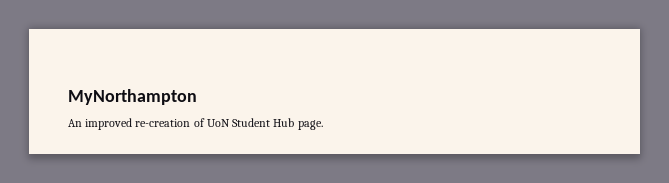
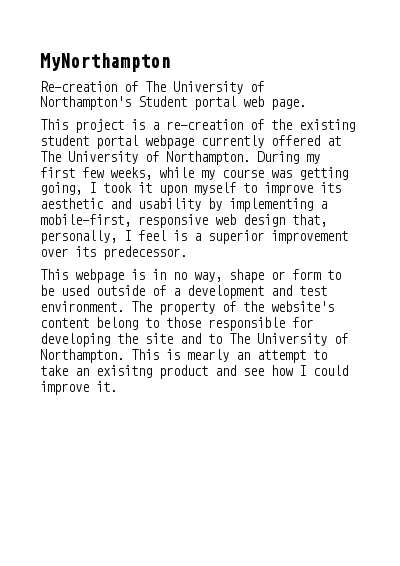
[68,118,323,130] An improved re-creation of UoN Student Hub page. -> [40,81,264,94] [40,96,306,110] [40,119,355,133] [40,135,341,149] [40,151,320,165] [40,167,348,180] [40,182,341,196] [40,198,327,212] [40,214,327,228] [40,230,348,244] [40,246,187,260] [40,269,341,283] [40,285,327,299] [40,301,334,315] [40,317,313,331] [40,333,348,347] [40,349,327,363] [40,365,348,379] [40,381,117,395] Re-creation of The University of Northampton's Student portal web page. // This project is a re-creation of the existing student portal webpage currently offered at The University of Northampton. During my first few weeks, while my course was getting going, I took it upon myself to improve its aesthetic and usability by implementing a mobile-first, responsive web design that, personally, I feel is a superior improvement over its predecessor. // This webpage is in no way, shape or form to be used outside of a development and test environment. The property of the website's content belong to those responsible for developing the site and to The University of Northampton. This is mearly an attempt to take an exisitng product and see how I could improve it.

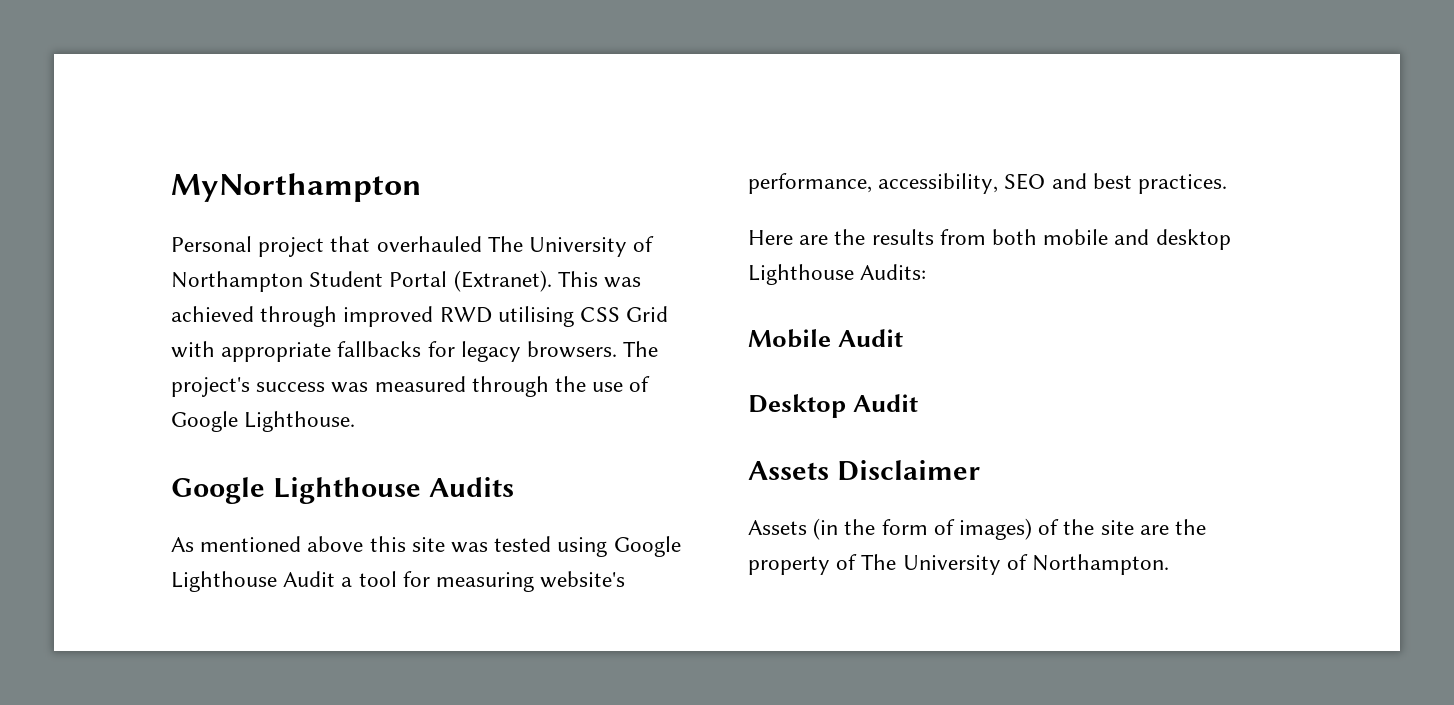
[40,81,264,94] [40,96,306,110] [40,119,355,133] [40,135,341,149] [40,151,320,165] [40,167,348,180] [40,182,341,196] [40,198,327,212] [40,214,327,228] [40,230,348,244] [40,246,187,260] [40,269,341,283] [40,285,327,299] [40,301,334,315] [40,317,313,331] [40,333,348,347] [40,349,327,363] [40,365,348,379] [40,381,117,395] Re-creation of The University of Northampton's Student portal web page. // This project is a re-creation of the existing student portal webpage currently offered at The University of Northampton. During my first few weeks, while my course was getting going, I took it upon myself to improve its aesthetic and usability by implementing a mobile-first, responsive web design that, personally, I feel is a superior improvement over its predecessor. // This webpage is in no way, shape or form to be used outside of a development and test environment. The property of the website's content belong to those responsible for developing the site and to The University of Northampton. This is mearly an attempt to take an exisitng product and see how I could improve it. -> [171,236,655,257] [171,270,642,292] [171,306,669,327] [171,341,659,362] [171,376,651,397] [171,411,356,432] [171,477,514,504] [171,536,681,557] [171,571,626,592] [748,173,1228,194] [748,229,1231,250] [748,264,927,285] [748,329,904,348] [748,394,919,418] [748,460,980,481] [748,518,1207,540] [748,554,1170,575] Personal project that overhauled The University of Northampton Student Portal (Extranet). This was achieved through improved RWD utilising CSS Grid with appropriate fallbacks for legacy browsers. The project's success was measured through the use of Google Lighthouse. // Google Lighthouse Audits // As mentioned above this site was tested using Google Lighthouse Audit a tool for measuring website's performance, accessibility, SEO and best practices. // Here are the results from both mobile and desktop Lighthouse Audits: // Mobile Audit // Desktop Audit // Assets Disclaimer // Assets (in the form of images) of the site are the property of The University of Northampton.

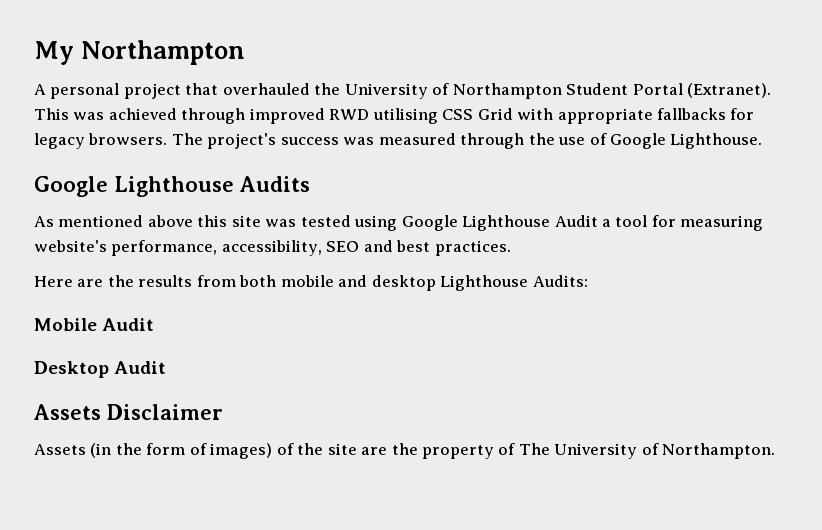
[171,173,422,202] [171,236,252,252] MyNorthampton // Personal -> [34,40,246,65] [34,83,120,99] My Northampton // A personal
[487,236,523,252] The -> [314,83,341,95] the

